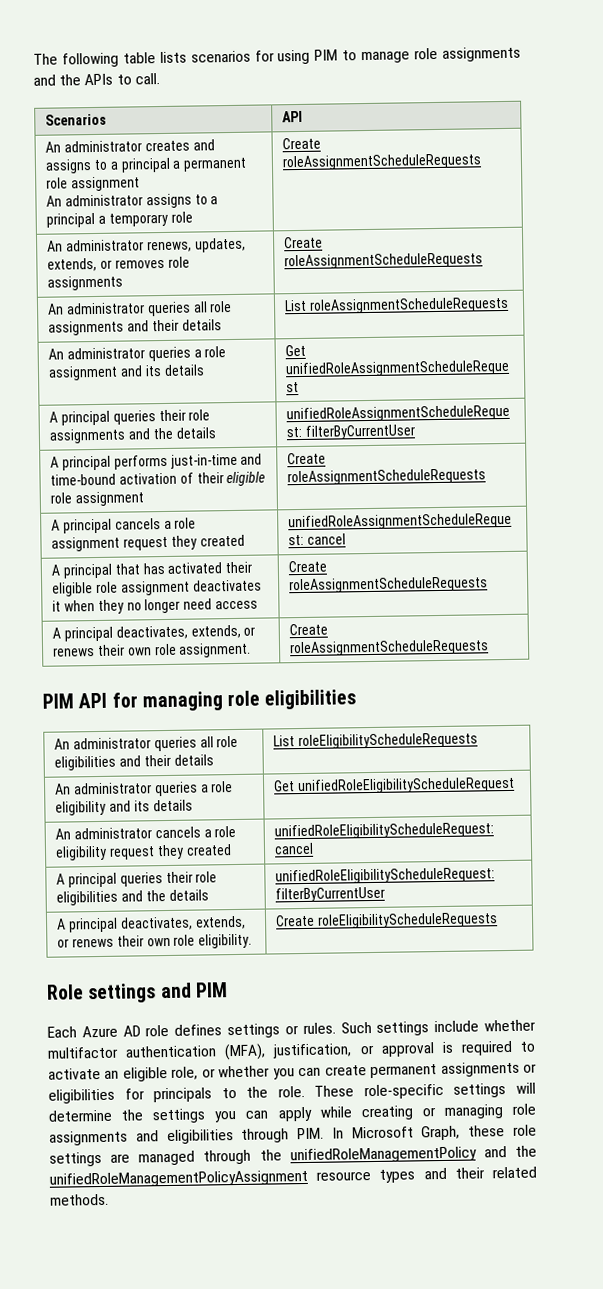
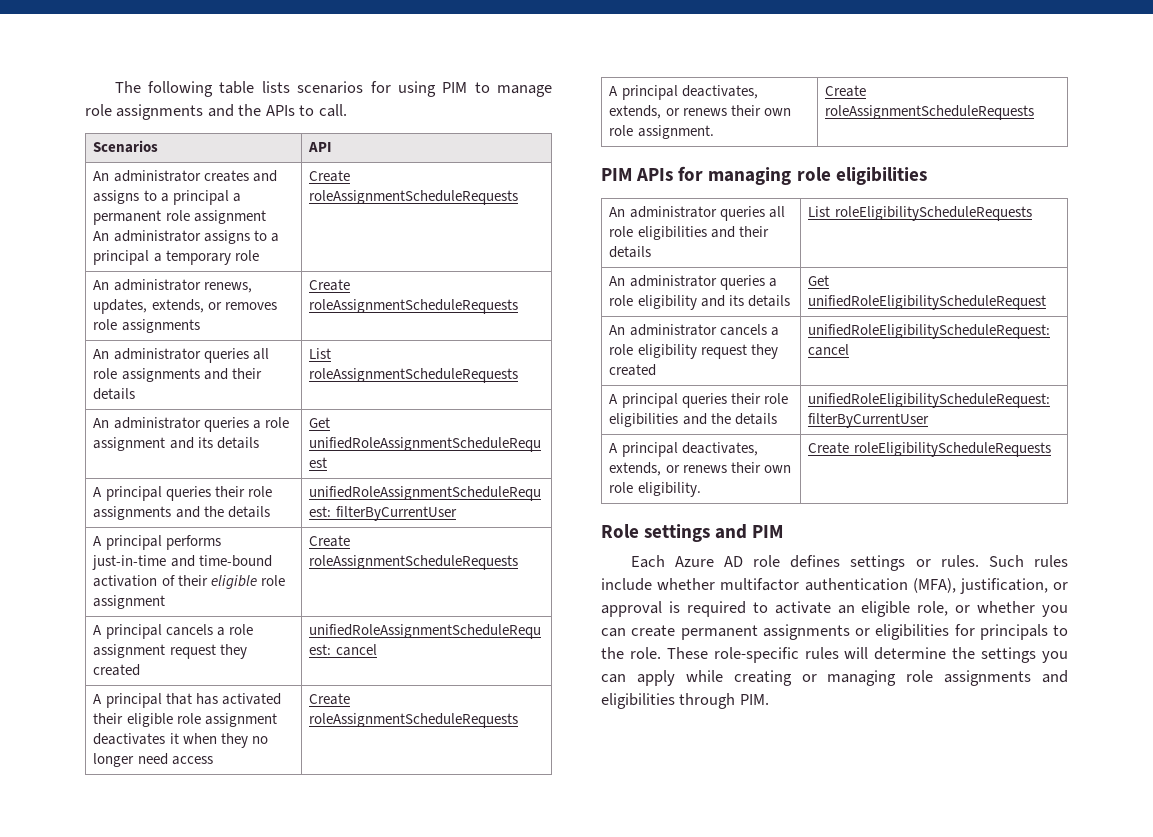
[78,692,108,709] API -> [636,168,674,181] APIs
[376,1021,430,1036] settings -> [1034,555,1068,567] rules
[453,1083,507,1098] settings -> [804,647,839,659] rules
[331,1124,537,1141] [49,1145,537,1167] [49,1166,537,1188] [50,1193,109,1206] In Microsoft Graph, these role settings are managed through the unifiedRoleManagementPolicy and the unifiedRoleManagementPolicyAssignment resource types and their related methods. -> (769, 699) none

